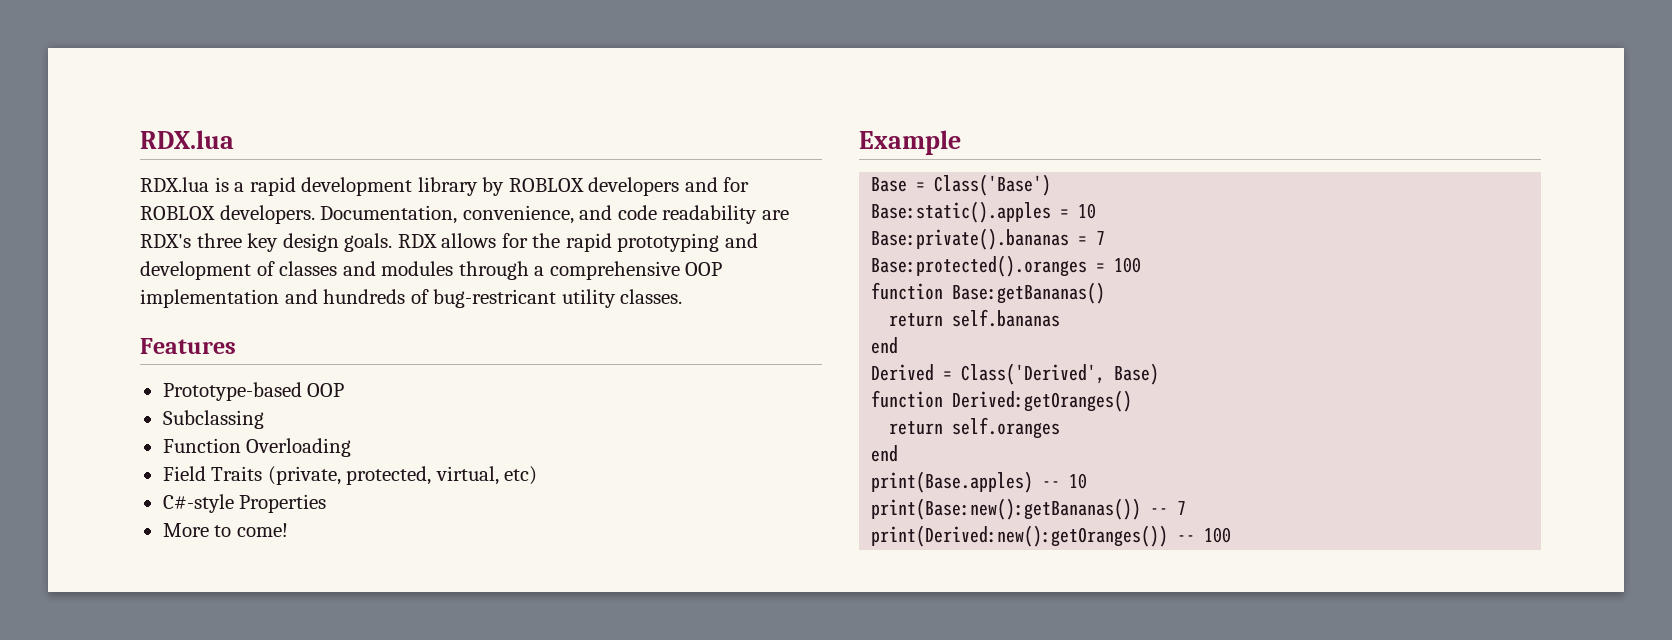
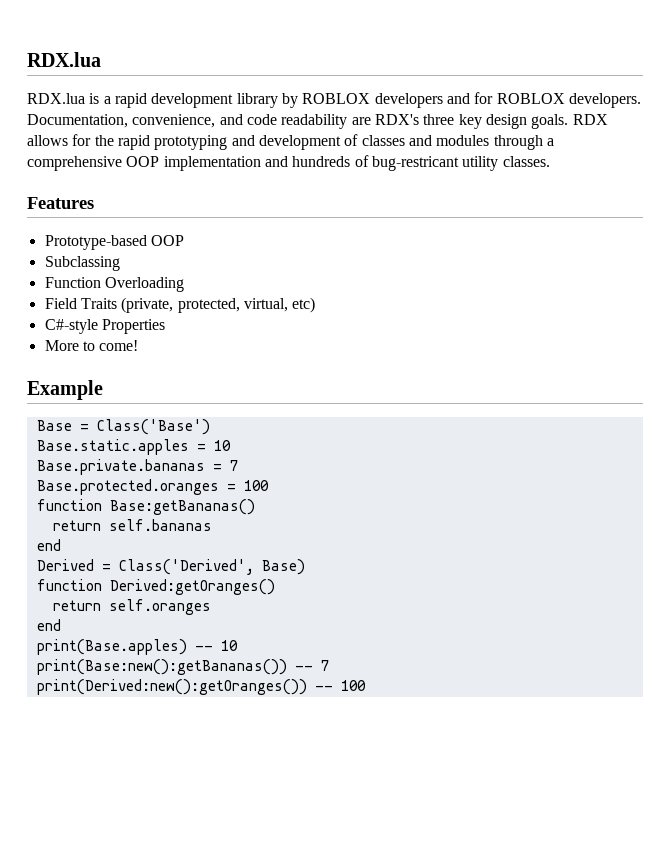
[871,201,1052,223] Base:static().apples -> [36,439,189,455] Base.static.apples
[871,228,1070,250] Base:private().bananas -> [36,459,205,475] Base.private.bananas
[871,255,1088,277] Base:protected().oranges -> [36,479,219,495] Base.protected.oranges

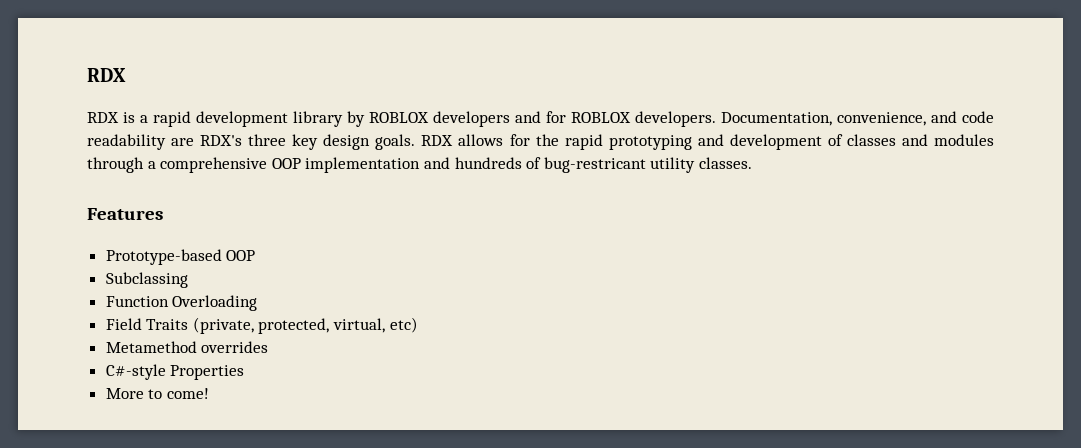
[27,52,101,67] [27,93,85,104] RDX.lua // RDX.lua -> [87,68,126,82] [87,112,119,123] RDX // RDX
(316, 305) none -> [105,341,269,353] // Metamethod overrides
[27,380,103,400] [36,419,210,435] [36,439,231,455] [36,459,238,475] [36,479,269,495] [36,499,255,515] [52,519,212,531] [36,539,61,551] [36,559,305,575] [36,579,275,595] [52,599,211,615] [36,619,61,631] [36,639,238,655] [36,659,329,675] [36,679,366,695] // Example // Base = Class('Base') // Base.static.apples = 10 // Base.private.bananas = 7 // Base.protected.oranges = 100 // function Base:getBananas() // return self.bananas // end // Derived = Class('Derived', Base) // function Derived:getOranges() // return self.oranges // end // print(Base.apples) -- 10 // print(Base:new():getBananas()) -- 7 // print(Derived:new():getOranges()) -- 100 -> (209, 393) none

